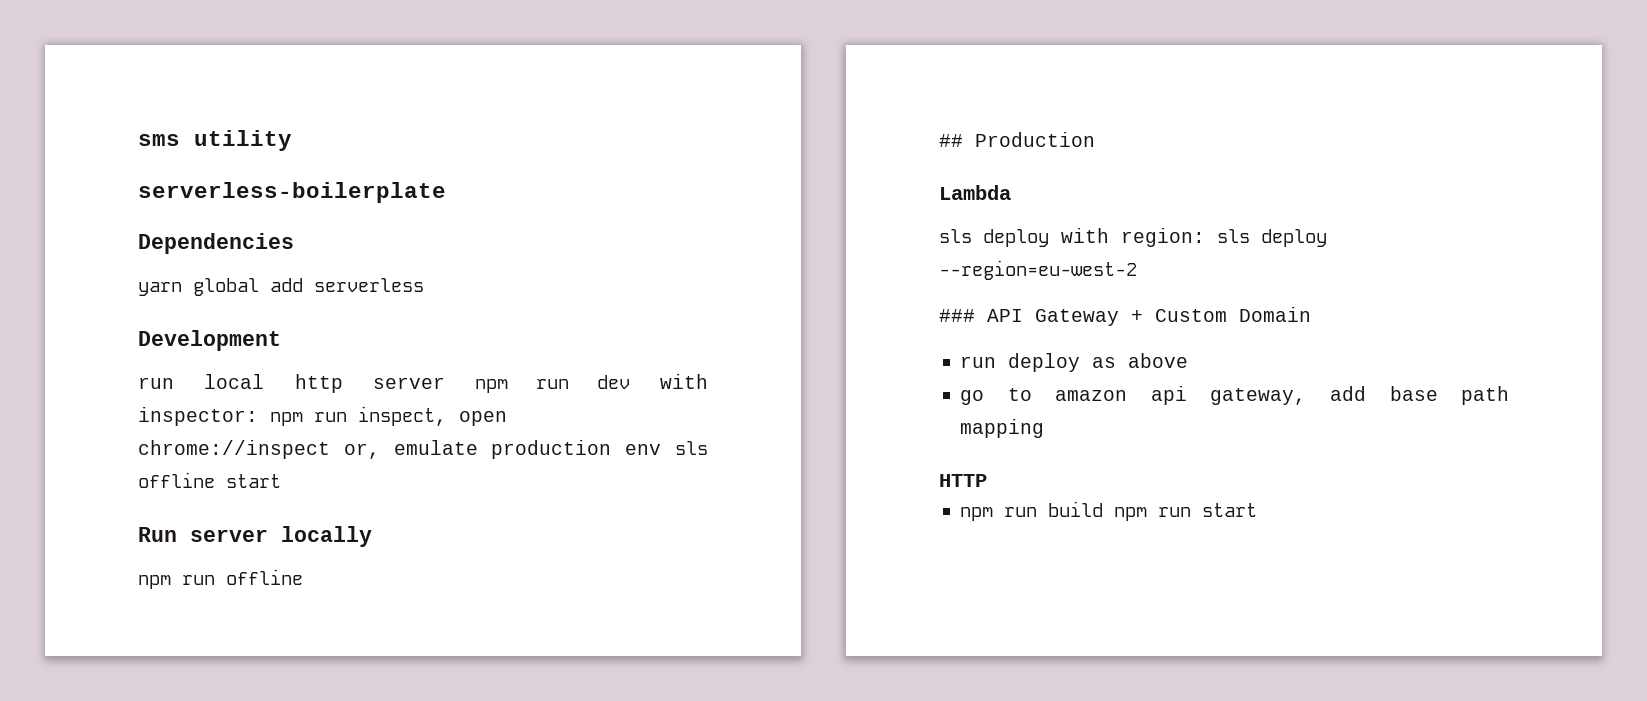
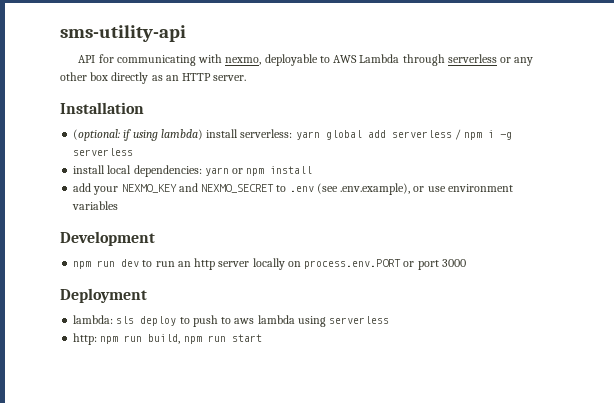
[138,130,292,151] [138,182,446,203] [138,233,294,254] [138,278,424,296] [138,330,281,351] [138,374,708,393] [138,406,507,426] [138,440,708,459] [138,472,281,488] [138,526,372,547] [138,569,303,589] [939,132,1095,147] [939,185,1011,200] [939,228,1327,247] [939,260,1137,280] [939,307,1311,326] [960,353,1189,372] [960,386,1509,405] [960,419,1045,438] [939,474,987,487] [960,501,1104,521] sms utility // serverless-boilerplate // Dependencies // yarn global add serverless // Development // run local http server npm run dev with inspector: npm run inspect, open chrome://inspect or, emulate production env sls offline start // Run server locally // npm run offline // ## Production // Lambda // sls deploy with region: sls deploy --region=eu-west-2 // ### API Gateway + Custom Domain // run deploy as above // go to amazon api gateway, add base path mapping // HTTP // npm run build -> [60,25,186,42] [78,54,534,66] [60,72,247,84] [60,102,144,114] [73,129,513,141] [73,148,134,156] [73,165,313,177] [73,183,513,195] [72,201,119,210] [60,231,155,246] [73,258,466,270] [60,288,147,303] [73,315,390,327] [73,333,181,345] sms-utility-api // API for communicating with nexmo, deployable to AWS Lambda through serverless or any other box directly as an HTTP server. // Installation // (optional: if using lambda) install serverless: yarn global add serverless / npm i -g serverless // install local dependencies: yarn or npm install // add your NEXMO_KEY and NEXMO_SECRET to .env (see .env.example), or use environment variables // Development // npm run dev to run an http server locally on process.env.PORT or port 3000 // Deployment // lambda: sls deploy to push to aws lambda using serverless // http: npm run build,

